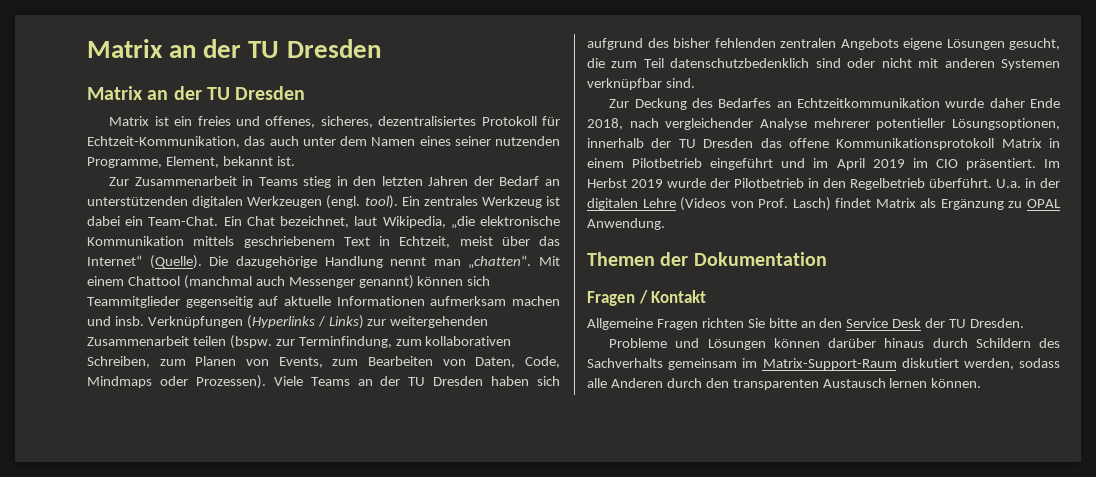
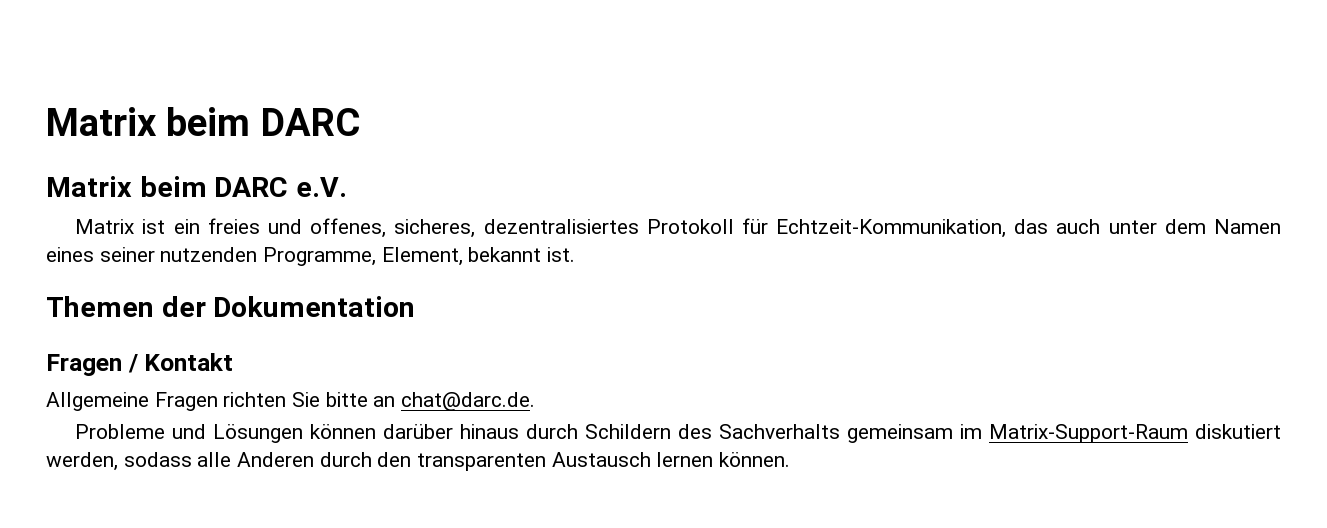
[87,39,381,58] [87,86,306,100] Matrix an der TU Dresden // Matrix an der TU Dresden -> [46,107,360,136] [46,176,348,197] Matrix beim DARC // Matrix beim DARC e.V.
[109,176,560,188] [87,195,560,209] [87,216,560,229] [87,236,560,248] [87,255,560,269] [87,275,491,289] [87,296,560,308] [87,315,489,329] [87,335,512,349] [87,356,560,368] [87,375,560,389] [587,38,1060,50] [587,58,1060,70] [587,78,695,90] [609,98,1060,110] [587,118,1060,130] [587,138,1060,150] [587,158,1060,170] [587,178,1060,190] [587,197,1061,211] [587,218,665,230] // Zur Zusammenarbeit in Teams stieg in den letzten Jahren der Bedarf an unterstützenden digitalen Werkzeugen (engl. tool). Ein zentrales Werkzeug ist dabei ein Team-Chat. Ein Chat bezeichnet, laut Wikipedia, „die elektronische Kommunikation mittels geschriebenem Text in Echtzeit, meist über das Internet“ (Quelle). Die dazugehörige Handlung nennt man „chatten“. Mit einem Chattool (manchmal auch Messenger genannt) können sich Teammitglieder gegenseitig auf aktuelle Informationen aufmerksam machen und insb. Verknüpfungen (Hyperlinks / Links) zur weitergehenden Zusammenarbeit teilen (bspw. zur Terminfindung, zum kollaborativen Schreiben, zum Planen von Events, zum Bearbeiten von Daten, Code, Mindmaps oder Prozessen). Viele Teams an der TU Dresden haben sich aufgrund des bisher fehlenden zentralen Angebots eigene Lösungen gesucht, die zum Teil datenschutzbedenklich sind oder nicht mit anderen Systemen verknüpfbar sind. // Zur Deckung des Bedarfes an Echtzeitkommunikation wurde daher Ende 2018, nach vergleichender Analyse mehrerer potentieller Lösungsoptionen, innerhalb der TU Dresden das offene Kommunikationsprotokoll Matrix in einem Pilotbetrieb eingeführt und im April 2019 im CIO präsentiert. Im Herbst 2019 wurde der Pilotbetrieb in den Regelbetrieb überführt. U.a. in der digitalen Lehre (Videos von Prof. Lasch) findet Matrix als Ergänzung zu OPAL Anwendung. -> (576, 254) none
[819,318,1025,328] den Service Desk der TU Dresden. -> [401,392,536,411] chat@darc.de.

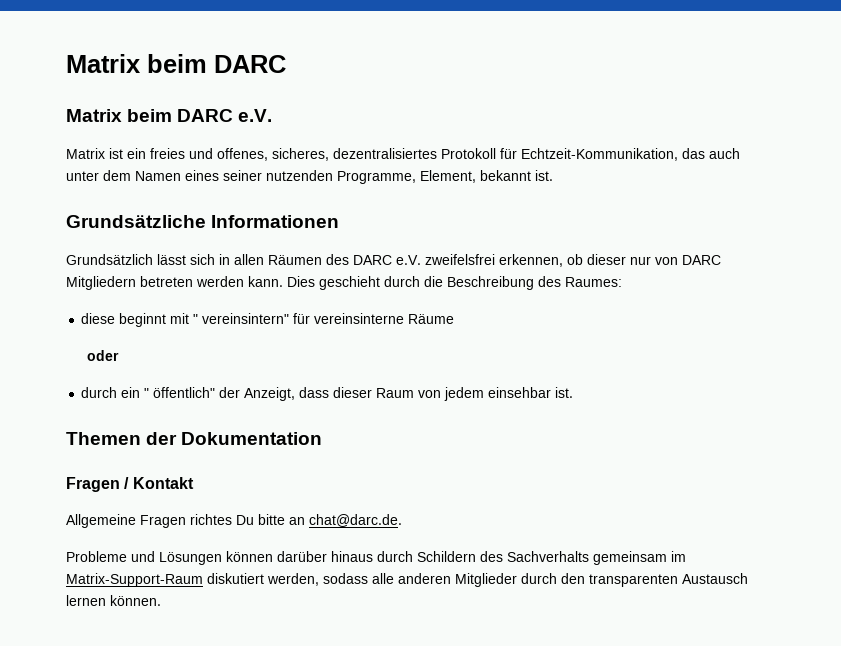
(576, 254) none -> [66,215,340,228] [66,254,721,267] [66,276,622,290] [81,313,455,327] [87,350,120,361] [81,387,574,401] // Grundsätzliche Informationen // Grundsätzlich lässt sich in allen Räumen des DARC e.V. zweifelsfrei erkennen, ob dieser nur von DARC Mitgliedern betreten werden kann. Dies geschieht durch die Beschreibung des Raumes: // diese beginnt mit " vereinsintern" für vereinsinterne Räume // oder // durch ein " öffentlich" der Anzeigt, dass dieser Raum von jedem einsehbar ist.
[223,392,321,407] richten Sie -> [190,514,254,525] richtes Du
[237,452,315,467] Anderen -> [398,573,517,587] anderen Mitglieder

